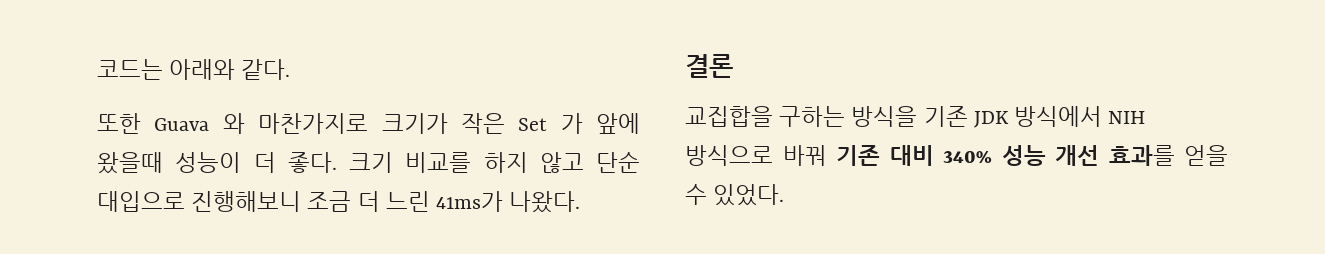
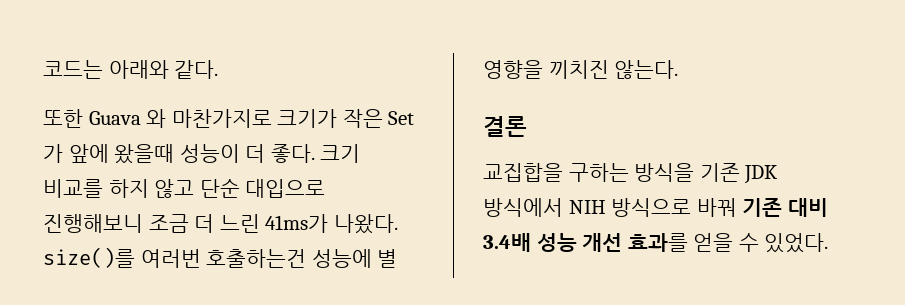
(581, 202) none -> [43,247,398,268] [483,60,679,79] size()를 여러번 호출하는건 성능에 별 영향을 끼치진 않는다.
[943,150,992,163] 340% -> [483,233,531,252] 3.4배

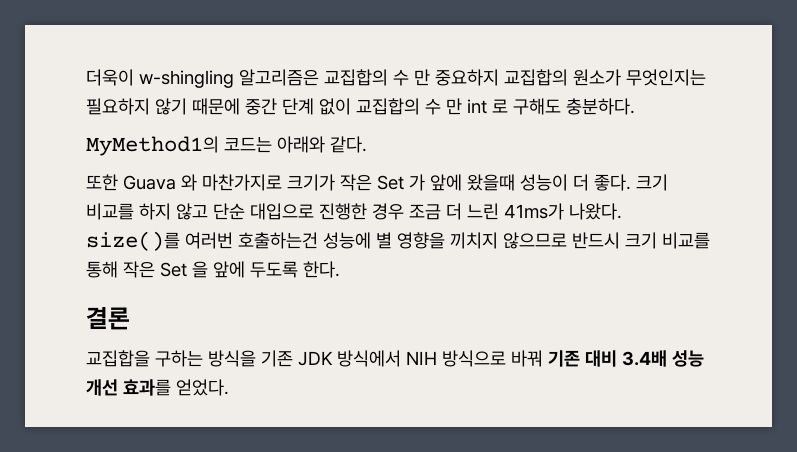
(43, 69) none -> [86,69,706,88] [86,98,635,115] [86,136,219,156] 더욱이 w-shingling 알고리즘은 교집합의 수 만 중요하지 교집합의 원소가 무엇인지는 필요하지 않기 때문에 중간 단계 없이 교집합의 수 만 int 로 구해도 충분하다. // MyMethod1의
[43,214,143,233] 진행해보니 -> [319,203,404,220] 진행한 경우
[548,60,679,79] 끼치진 않는다. -> [450,232,710,249] [86,261,340,278] 끼치지 않으므로 반드시 크기 비교를 통해 작은 Set 을 앞에 두도록 한다.
[693,233,829,253] 얻을 수 있었다. -> [176,379,229,396] 얻었다.

